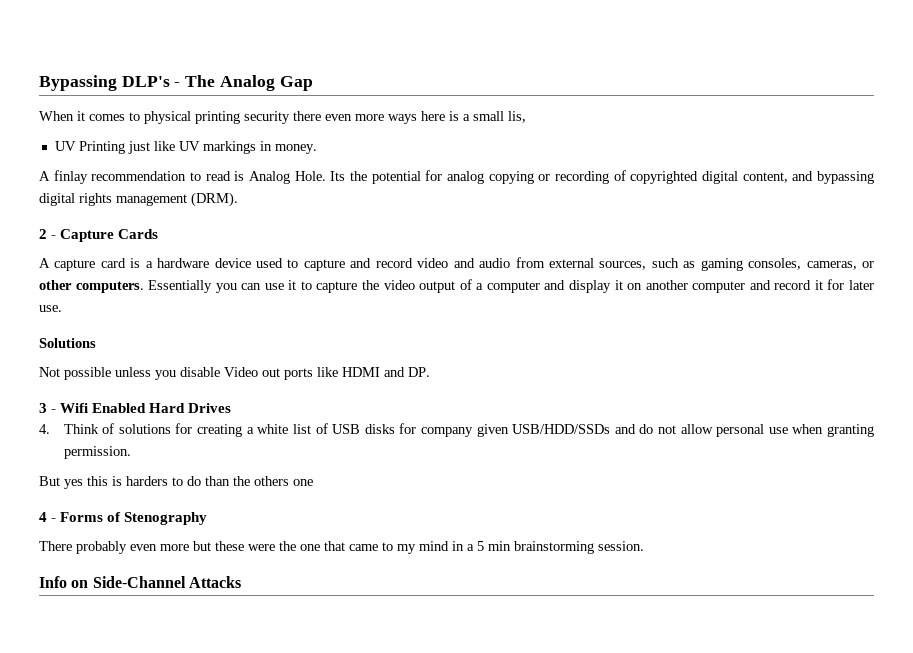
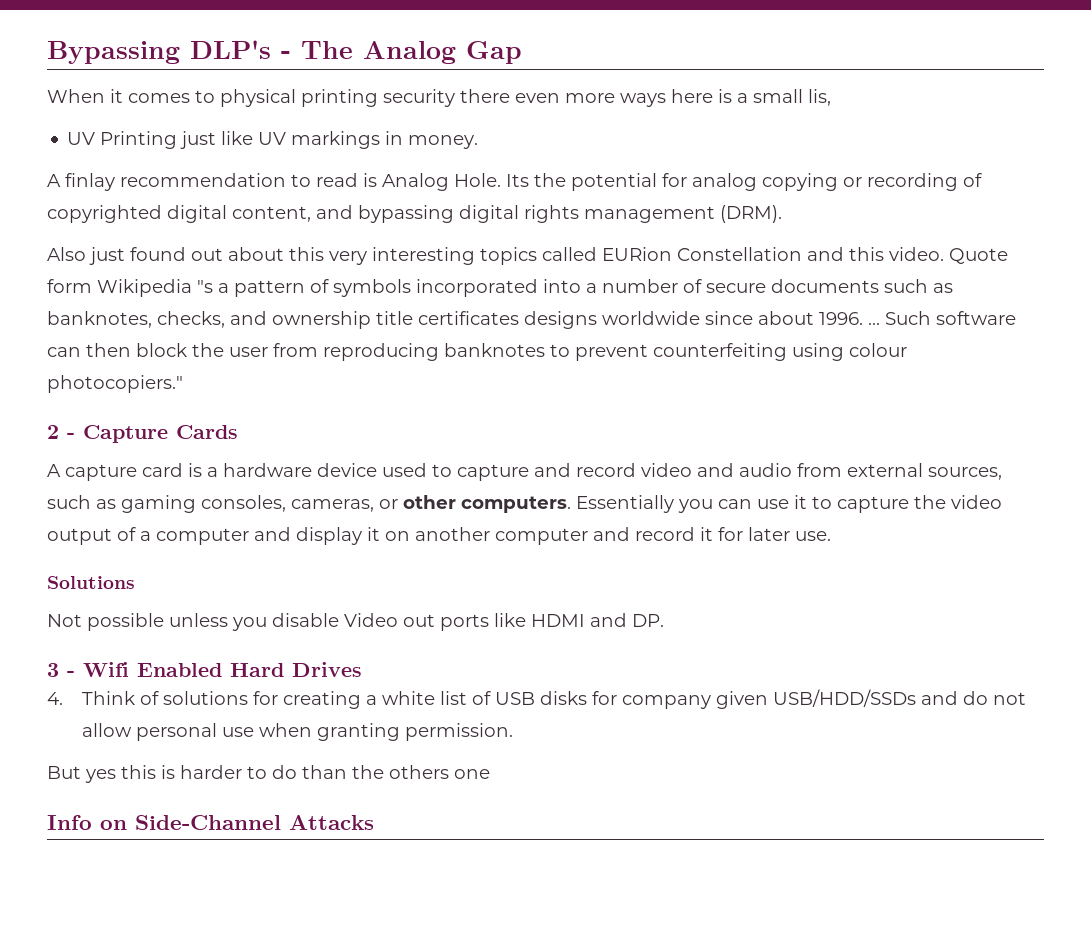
(238, 199) none -> [47,247,1008,265] [47,279,953,297] [47,311,1016,329] [47,343,907,361] [47,375,183,393] // Also just found out about this very interesting topics called EURion Constellation and this video. Quote form Wikipedia "s a pattern of symbols incorporated into a number of secure documents such as banknotes, checks, and ownership title certificates designs worldwide since about 1996. ... Such software can then block the user from reproducing banknotes to prevent counterfeiting using colour photocopiers."
[126,476,168,486] harders -> [180,765,242,779] harder
[39,512,208,525] [39,541,644,554] // 4 - Forms of Stenography // There probably even more but these were the one that came to my mind in a 5 min brainstorming session. -> (490, 774) none

